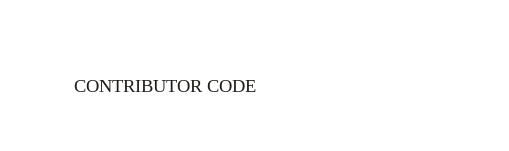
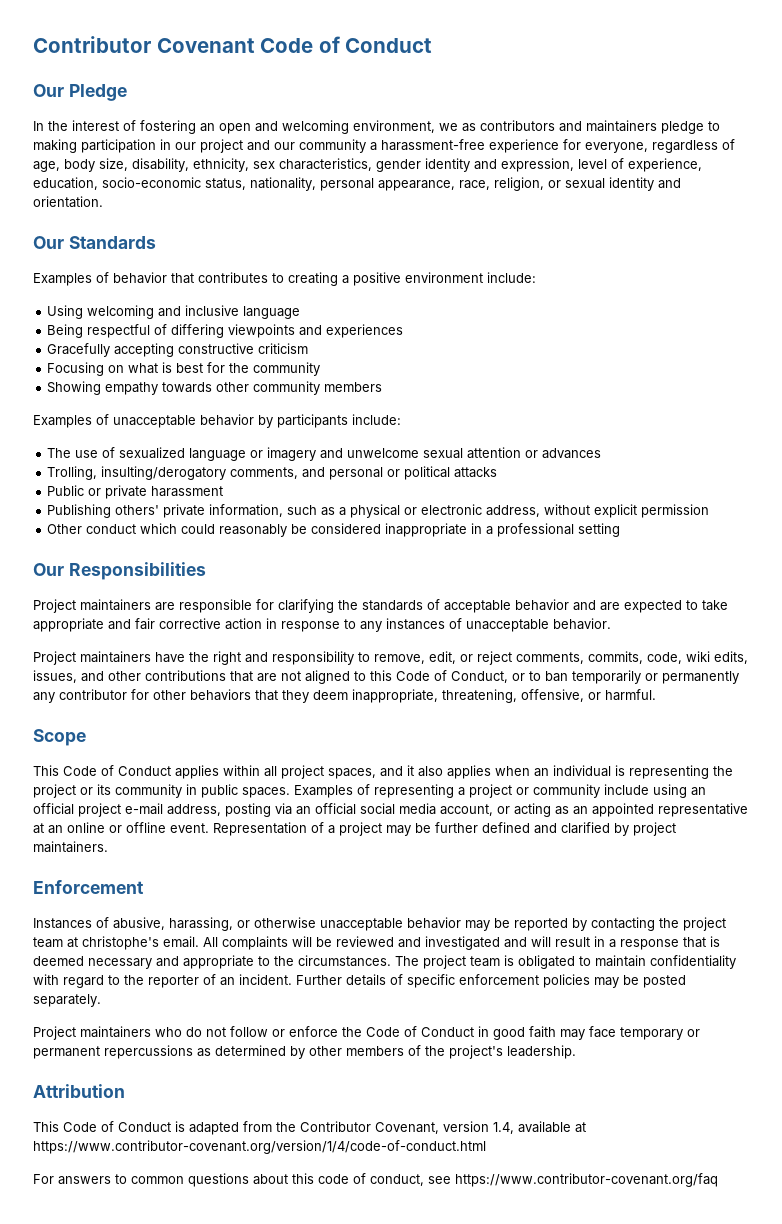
[74,80,256,92] CONTRIBUTOR CODE -> [33,36,433,53] [33,84,127,101] [33,120,720,134] [33,139,735,153] [33,158,702,172] [33,177,681,191] [33,196,103,208] [33,236,156,249] [33,272,536,286] [47,305,301,319] [47,324,404,338] [47,343,309,357] [47,362,321,376] [47,381,383,395] [33,414,401,428] [47,447,602,461] [47,466,498,480] [47,485,224,499] [47,504,710,518] [47,523,621,537] [33,562,206,580] [33,599,728,613] [33,618,611,632] [33,651,748,665] [33,670,739,684] [33,689,656,703] [33,729,86,746] [33,765,733,779] [33,784,706,798] [33,803,748,817] [33,822,676,836] [33,841,108,853] [33,880,144,894] [33,917,726,931] [33,936,720,950] [33,955,736,969] [33,974,686,988] [33,994,101,1007] [33,1026,700,1040] [33,1045,576,1059] [33,1084,125,1098] [33,1121,586,1135] [33,1140,486,1154] [33,1173,718,1187] Contributor Covenant Code of Conduct // Our Pledge // In the interest of fostering an open and welcoming environment, we as contributors and maintainers pledge to making participation in our project and our community a harassment-free experience for everyone, regardless of age, body size, disability, ethnicity, sex characteristics, gender identity and expression, level of experience, education, socio-economic status, nationality, personal appearance, race, religion, or sexual identity and orientation. // Our Standards // Examples of behavior that contributes to creating a positive environment include: // Using welcoming and inclusive language // Being respectful of differing viewpoints and experiences // Gracefully accepting constructive criticism // Focusing on what is best for the community // Showing empathy towards other community members // Examples of unacceptable behavior by participants include: // The use of sexualized language or imagery and unwelcome sexual attention or advances // Trolling, insulting/derogatory comments, and personal or political attacks // Public or private harassment // Publishing others' private information, such as a physical or electronic address, without explicit permission // Other conduct which could reasonably be considered inappropriate in a professional setting // Our Responsibilities // Project maintainers are responsible for clarifying the standards of acceptable behavior and are expected to take appropriate and fair corrective action in response to any instances of unacceptable behavior. // Project maintainers have the right and responsibility to remove, edit, or reject comments, commits, code, wiki edits, issues, and other contributions that are not aligned to this Code of Conduct, or to ban temporarily or permanently any contributor for other behaviors that they deem inappropriate, threatening, offensive, or harmful. // Scope // This Code of Conduct applies within all project spaces, and it also applies when an individual is representing the project or its community in public spaces. Examples of representing a project or community include using an official project e-mail address, posting via an official social media account, or acting as an appointed representative at an online or offline event. Representation of a project may be further defined and clarified by project maintainers. // Enforcement // Instances of abusive, harassing, or otherwise unacceptable behavior may be reported by contacting the project team at christophe's email. All complaints will be reviewed and investigated and will result in a response that is deemed necessary and appropriate to the circumstances. The project team is obligated to maintain confidentiality with regard to the reporter of an incident. Further details of specific enforcement policies may be posted separately. // Project maintainers who do not follow or enforce the Code of Conduct in good faith may face temporary or permanent repercussions as determined by other members of the project's leadership. // Attribution // This Code of Conduct is adapted from the Contributor Covenant, version 1.4, available at https://www.contributor-covenant.org/version/1/4/code-of-conduct.html // For answers to common questions about this code of conduct, see https://www.contributor-covenant.org/faq

